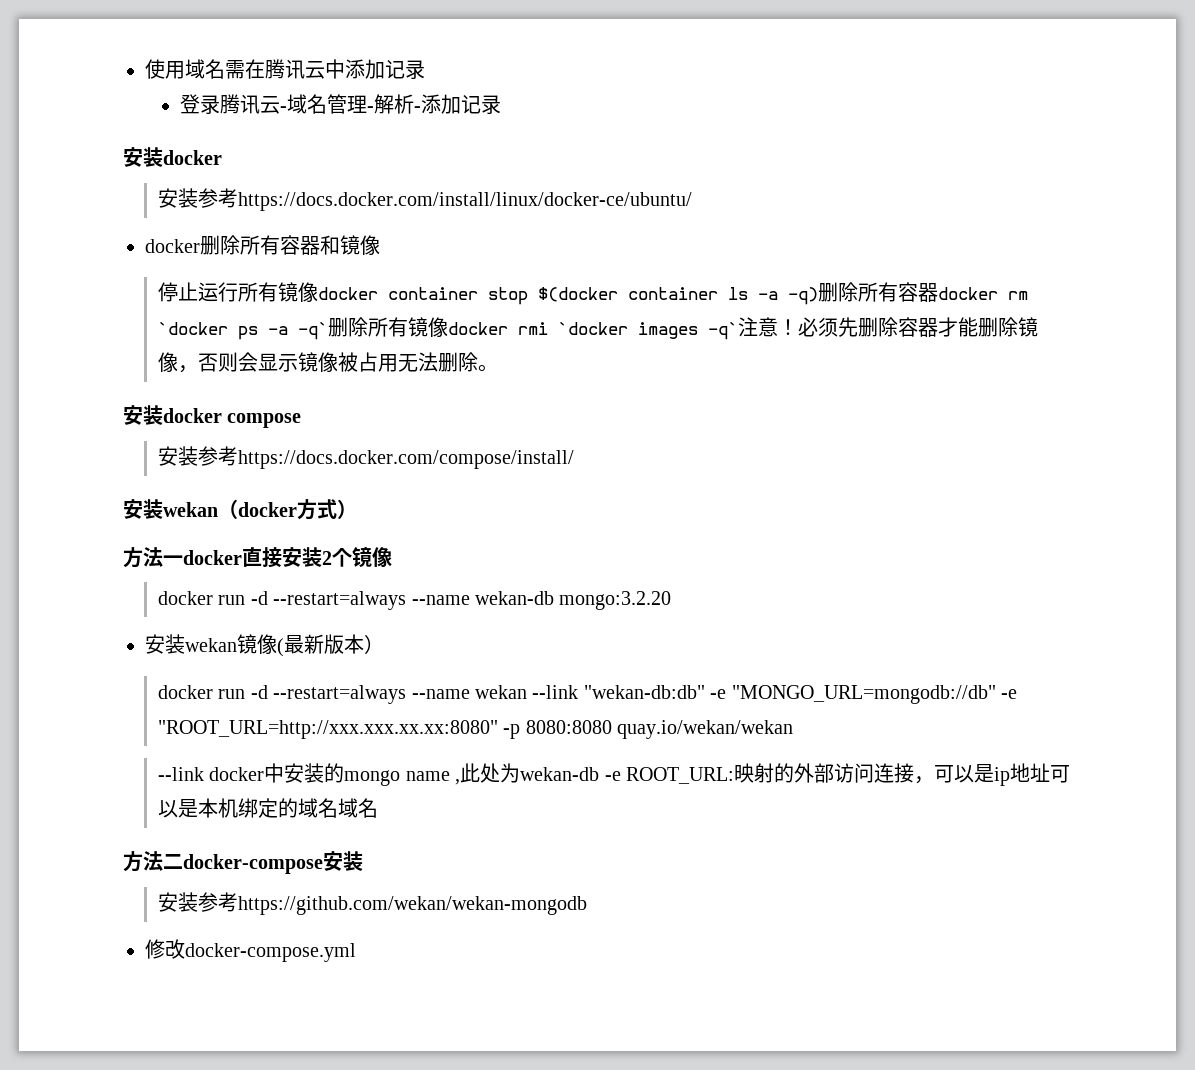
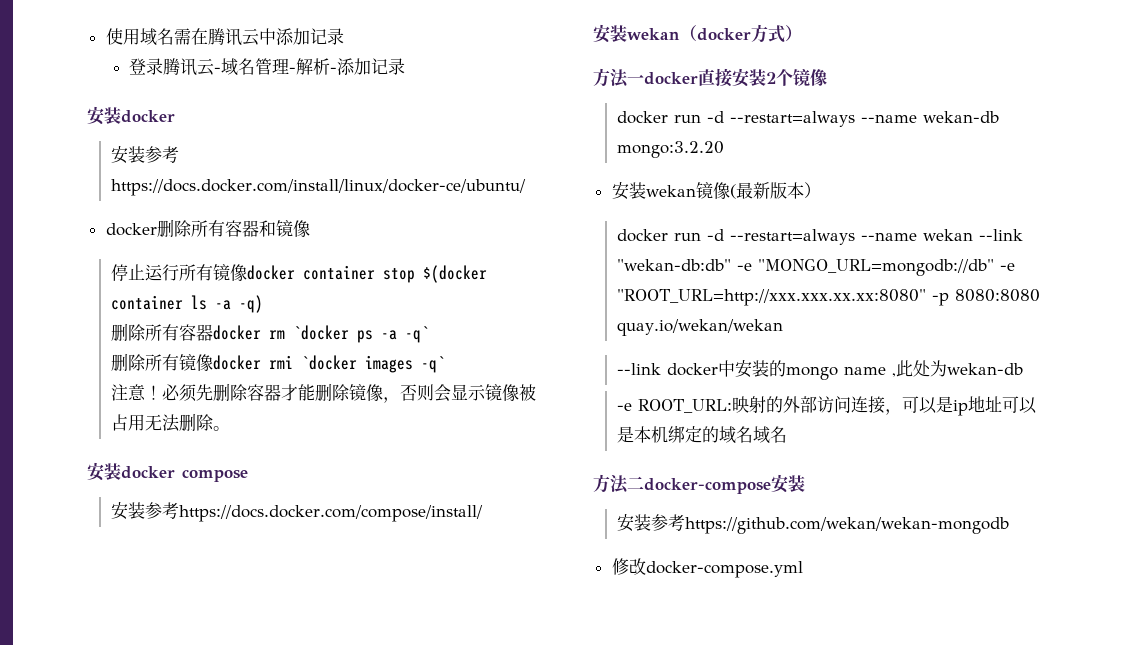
(818, 296) none -> (263, 304) //
(328, 331) none -> (429, 334) //
(738, 331) none -> (445, 364) //
(600, 774) none -> (1023, 369) //

